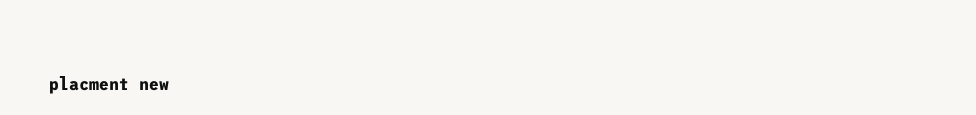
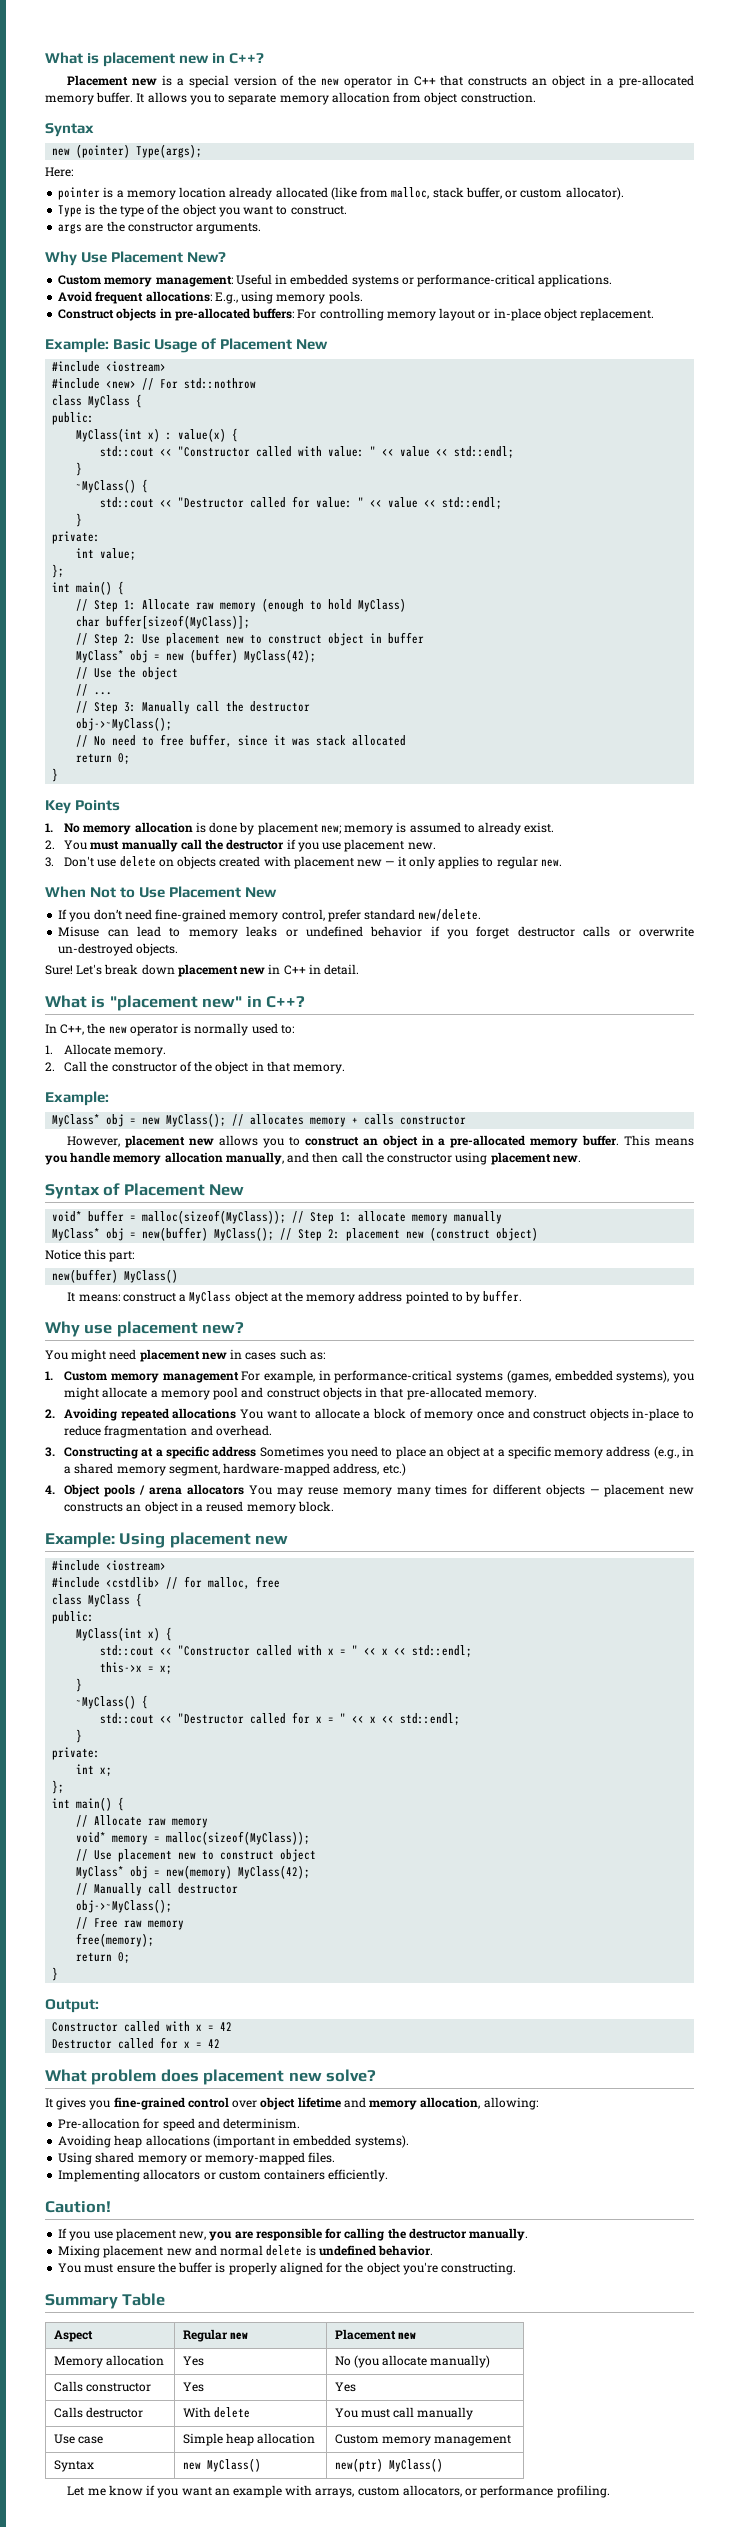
[49,76,169,94] placment new -> [45,52,265,67] [67,75,694,88] [45,92,536,105] [45,123,94,137] [52,144,203,158] [45,167,73,177] [58,187,624,200] [58,204,347,217] [58,221,262,234] [45,251,227,266] [58,274,613,287] [58,291,363,304] [58,308,655,321] [45,338,329,353] [52,361,167,372] [52,378,257,390] [52,394,143,408] [52,412,95,425] [76,428,239,442] [100,446,515,458] [76,462,83,476] [76,479,149,493] [100,496,503,509] [76,513,83,527] [52,531,101,544] [76,548,137,560] [52,564,65,578] [52,581,125,595] [76,598,407,612] [76,615,251,629] [76,632,425,646] [76,649,317,663] [76,667,179,680] [76,684,113,696] [76,701,311,714] [76,717,173,731] [76,734,407,747] [76,753,131,764] [52,768,59,782] [45,800,121,814] [45,822,555,835] [45,839,436,852] [45,856,562,869] [45,886,278,898] [58,909,482,922] [58,926,694,939] [58,943,179,956] [45,964,360,977] [45,995,306,1011] [45,1023,294,1036] [45,1044,167,1057] [45,1061,346,1074] [45,1091,109,1106] [52,1113,467,1127] [67,1135,694,1148] [45,1152,581,1165] [45,1183,245,1199] [52,1210,503,1224] [52,1227,539,1241] [45,1249,135,1262] [52,1269,179,1283] [67,1290,523,1304] [45,1321,245,1337] [45,1349,325,1362] [45,1370,694,1383] [64,1387,537,1400] [45,1408,694,1421] [64,1425,272,1438] [45,1446,694,1459] [64,1463,406,1476] [45,1484,694,1497] [64,1501,334,1514] [45,1532,289,1548] [52,1560,167,1571] [52,1576,281,1589] [52,1593,143,1607] [52,1611,95,1624] [76,1627,173,1641] [100,1645,473,1657] [100,1662,173,1674] [76,1678,83,1692] [76,1695,149,1709] [100,1712,461,1725] [76,1729,83,1743] [52,1747,101,1760] [76,1764,113,1776] [52,1780,65,1794] [52,1797,125,1811] [76,1815,209,1828] [76,1831,311,1845] [76,1849,317,1862] [76,1865,311,1879] [76,1883,239,1896] [76,1899,173,1913] [76,1917,185,1930] [76,1933,155,1947] [76,1952,131,1963] [52,1967,59,1981] [45,1999,99,2013] [52,2021,233,2032] [52,2037,221,2049] [45,2069,377,2085] [45,2097,538,2110] [58,2118,301,2131] [58,2135,409,2148] [58,2152,336,2165] [58,2169,389,2182] [45,2201,111,2213] [58,2228,529,2241] [58,2245,434,2258] [58,2262,517,2275] [45,2293,166,2309] [53,2330,93,2342] [182,2329,248,2342] [334,2329,416,2340] [53,2355,164,2368] [182,2356,204,2366] [334,2355,491,2368] [53,2381,151,2392] [182,2382,204,2392] [334,2382,356,2392] [53,2407,143,2418] [182,2407,250,2418] [334,2407,474,2420] [53,2434,103,2444] [182,2433,316,2446] [334,2434,512,2446] [53,2460,94,2472] [182,2458,261,2472] [334,2458,443,2472] [67,2485,610,2498] What is placement new in C++? // Placement new is a special version of the new operator in C++ that constructs an object in a pre-allocated memory buffer. It allows you to separate memory allocation from object construction. // Syntax // new (pointer) Type(args); // Here: // pointer is a memory location already allocated (like from malloc, stack buffer, or custom allocator). // Type is the type of the object you want to construct. // args are the constructor arguments. // Why Use Placement New? // Custom memory management: Useful in embedded systems or performance-critical applications. // Avoid frequent allocations: E.g., using memory pools. // Construct objects in pre-allocated buffers: For controlling memory layout or in-place object replacement. // Example: Basic Usage of Placement New // #include <iostream> // #include <new> // For std::nothrow // class MyClass { // public: // MyClass(int x) : value(x) { // std::cout << "Constructor called with value: " << value << std::endl; // } // ~MyClass() { // std::cout << "Destructor called for value: " << value << std::endl; // } // private: // int value; // }; // int main() { // // Step 1: Allocate raw memory (enough to hold MyClass) // char buffer[sizeof(MyClass)]; // // Step 2: Use placement new to construct object in buffer // MyClass* obj = new (buffer) MyClass(42); // // Use the object // // ... // // Step 3: Manually call the destructor // obj->~MyClass(); // // No need to free buffer, since it was stack allocated // return 0; // } // Key Points // 1. No memory allocation is done by placement new; memory is assumed to already exist. // 2. You must manually call the destructor if you use placement new. // 3. Don't use delete on objects created with placement new — it only applies to regular new. // When Not to Use Placement New // If you don’t need fine-grained memory control, prefer standard new/delete. // Misuse can lead to memory leaks or undefined behavior if you forget destructor calls or overwrite un-destroyed objects. // Sure! Let's break down placement new in C++ in detail. // What is "placement new" in C++? // In C++, the new operator is normally used to: // 1. Allocate memory. // 2. Call the constructor of the object in that memory. // Example: // MyClass* obj = new MyClass(); // allocates memory + calls constructor // However, placement new allows you to construct an object in a pre-allocated memory buffer. This means you handle memory allocation manually, and then call the constructor using placement new. // Syntax of Placement New // void* buffer = malloc(sizeof(MyClass)); // Step 1: allocate memory manually // MyClass* obj = new(buffer) MyClass(); // Step 2: placement new (construct object) // Notice this part: // new(buffer) MyClass() // It means: construct a MyClass object at the memory address pointed to by buffer. // Why use placement new? // You might need placement new in cases such as: // 1. Custom memory management For example, in performance-critical systems (games, embedded systems), you might allocate a memory pool and construct objects in that pre-allocated memory. // 2. Avoiding repeated allocations You want to allocate a block of memory once and construct objects in-place to reduce fragmentation and overhead. // 3. Constructing at a specific address Sometimes you need to place an object at a specific memory address (e.g., in a shared memory segment, hardware-mapped address, etc.) // 4. Object pools / arena allocators You may reuse memory many times for different objects — placement new constructs an object in a reused memory block. // Example: Using placement new // #include <iostream> // #include <cstdlib> // for malloc, free // class MyClass { // public: // MyClass(int x) { // std::cout << "Constructor called with x = " << x << std::endl; // this->x = x; // } // ~MyClass() { // std::cout << "Destructor called for x = " << x << std::endl; // } // private: // int x; // }; // int main() { // // Allocate raw memory // void* memory = malloc(sizeof(MyClass)); // // Use placement new to construct object // MyClass* obj = new(memory) MyClass(42); // // Manually call destructor // obj->~MyClass(); // // Free raw memory // free(memory); // return 0; // } // Output: // Constructor called with x = 42 // Destructor called for x = 42 // What problem does placement new solve? // It gives you fine-grained control over object lifetime and memory allocation, allowing: // Pre-allocation for speed and determinism. // Avoiding heap allocations (important in embedded systems). // Using shared memory or memory-mapped files. // Implementing allocators or custom containers efficiently. // Caution! // If you use placement new, you are responsible for calling the destructor manually. // Mixing placement new and normal delete is undefined behavior. // You must ensure the buffer is properly aligned for the object you're constructing. // Summary Table // Aspect | Regular new | Placement new // Memory allocation | Yes | No (you allocate manually) // Calls constructor | Yes | Yes // Calls destructor | With delete | You must call manually // Use case | Simple heap allocation | Custom memory management // Syntax | new MyClass() | new(ptr) MyClass() // Let me know if you want an example with arrays, custom allocators, or performance profiling.

